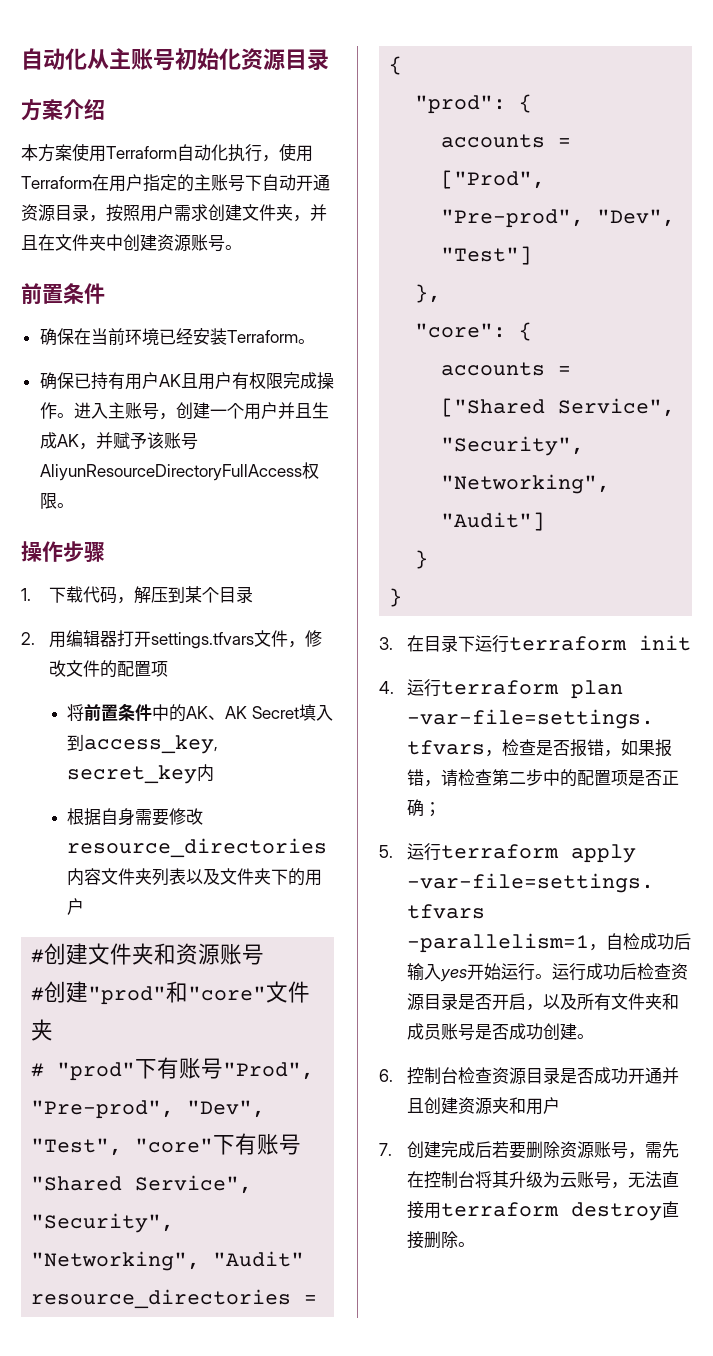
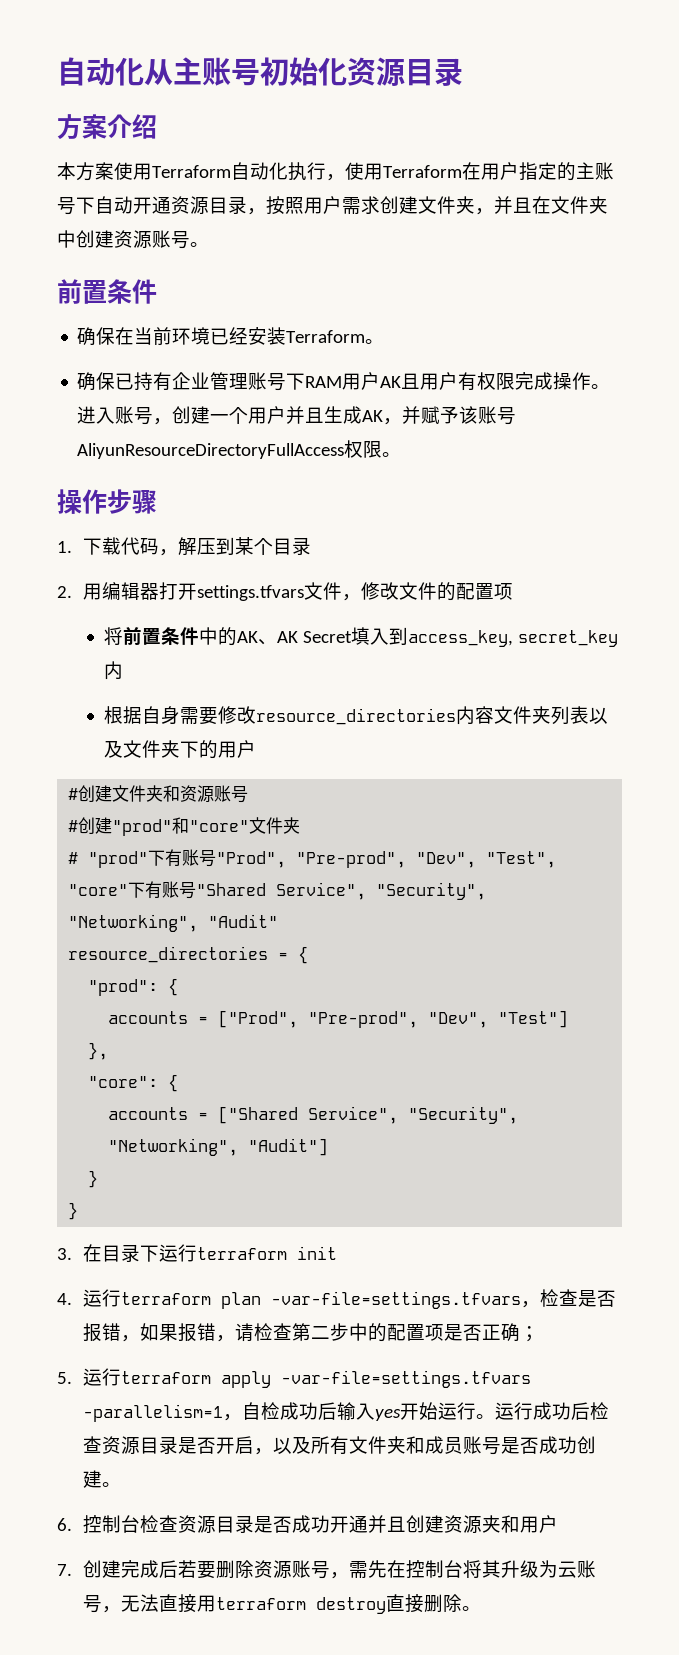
(125, 381) none -> [172,372,343,391] 企业管理账号下RAM
[107,402,125,419] 主 -> (116, 415) none

